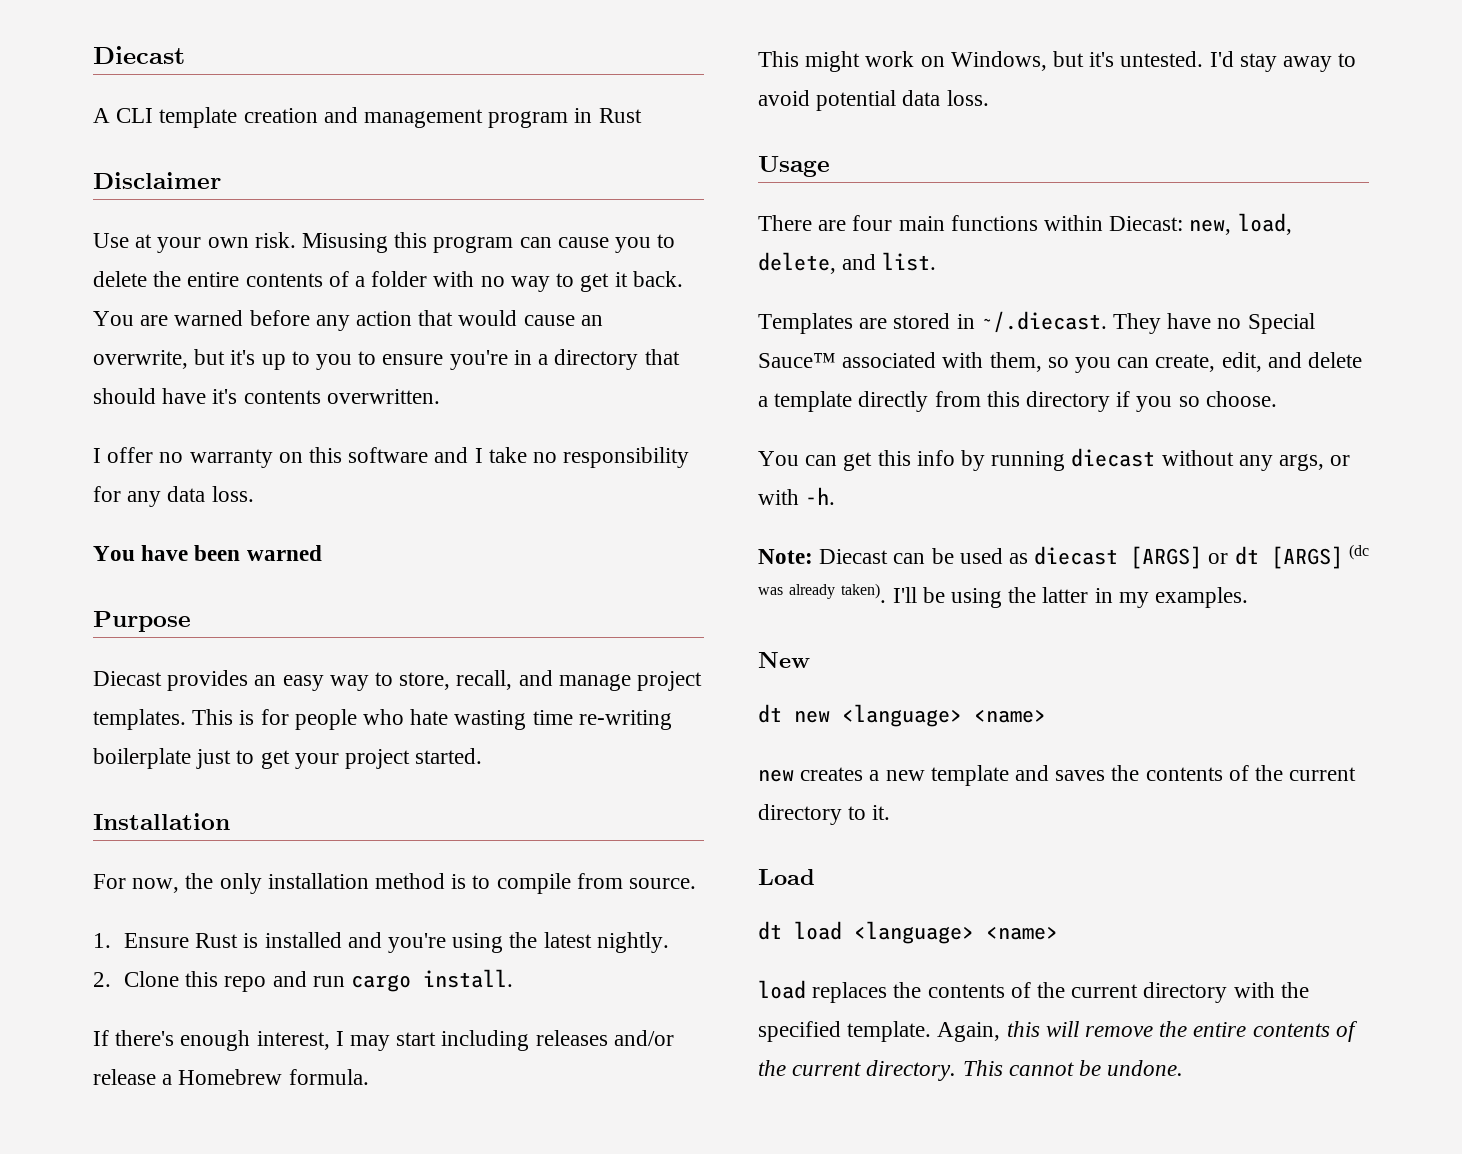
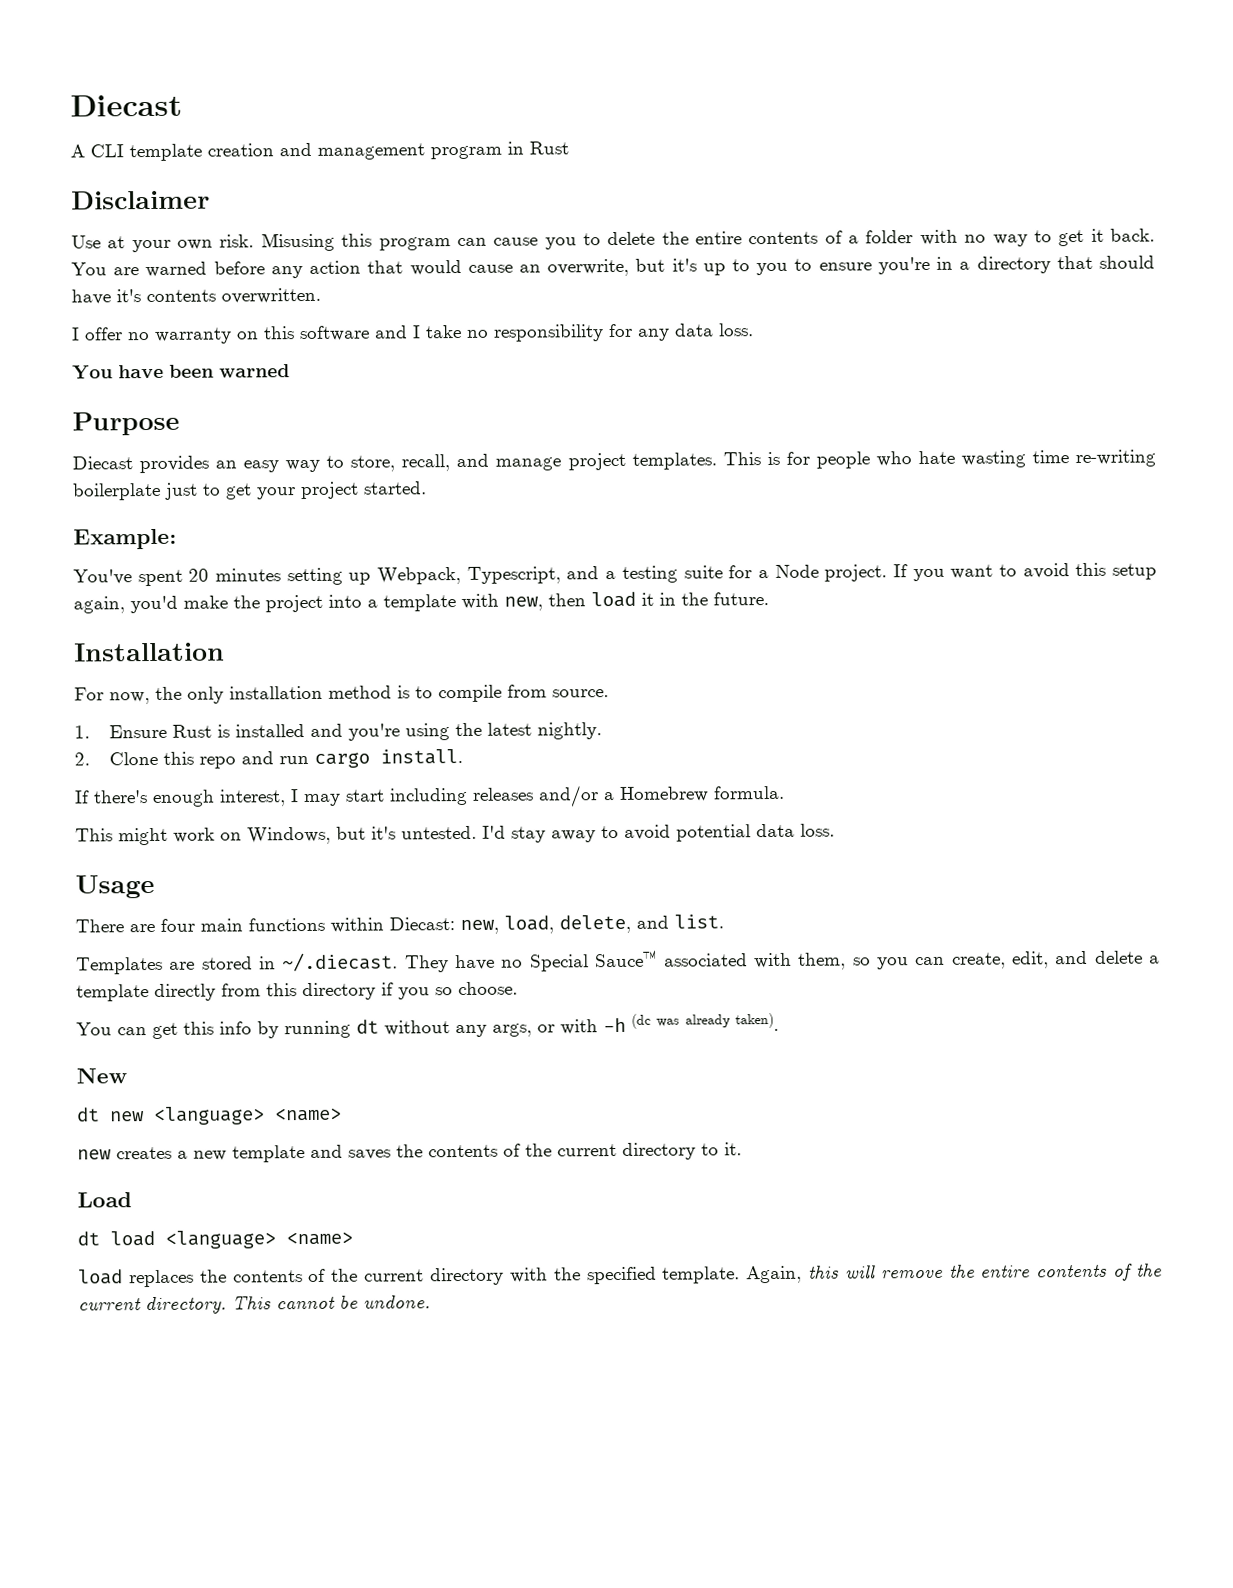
(483, 756) none -> [73,528,177,550] [73,562,1157,587] [73,591,769,614] // Example: // You've spent 20 minutes setting up Webpack, Typescript, and a testing suite for a Node project. If you want to avoid this setup again, you'd make the project into a template with new, then load it in the future.
[93,1069,156,1085] release -> (599, 796) none
[1071,448,1156,467] diecast -> [356,1019,379,1034] dt
[805,487,836,505] [758,544,1369,569] [758,583,1249,608] -h. // Note: Diecast can be used as diecast [ARGS] or dt [ARGS] (dc was already taken). I'll be using the latter in my examples. -> [603,1012,779,1033] -h (dc was already taken).

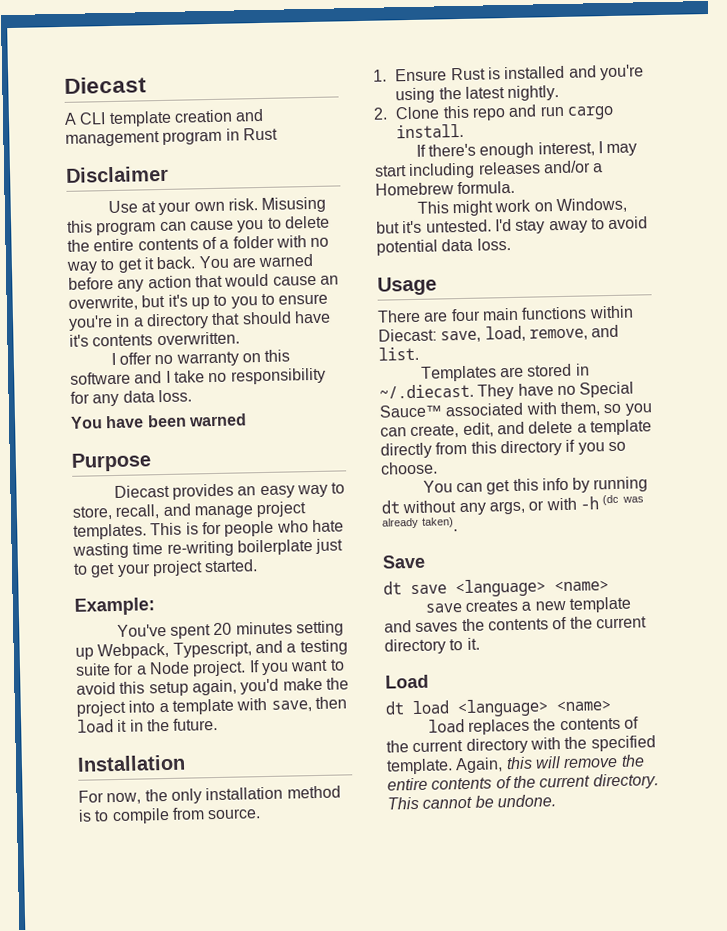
[504,596,543,611] new, -> [270,700,312,712] save,
[460,914,631,935] new, load, delete, -> [440,325,588,343] save, load, remove,
[76,1068,127,1084] [77,1106,342,1125] [77,1149,112,1160] New // dt new <language> <name> // new -> [382,554,426,569] [383,578,609,598] [424,603,462,613] Save // dt save <language> <name> // save

